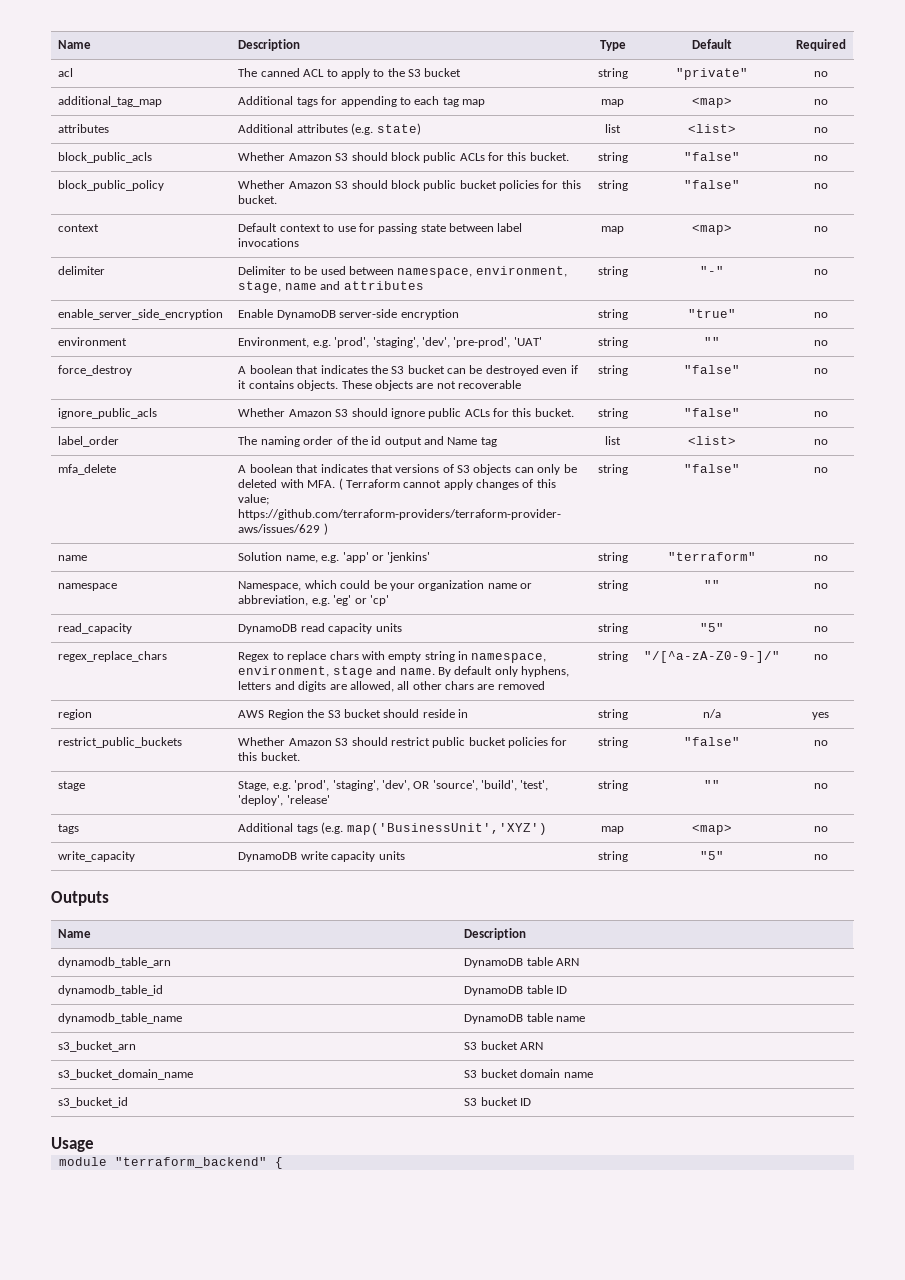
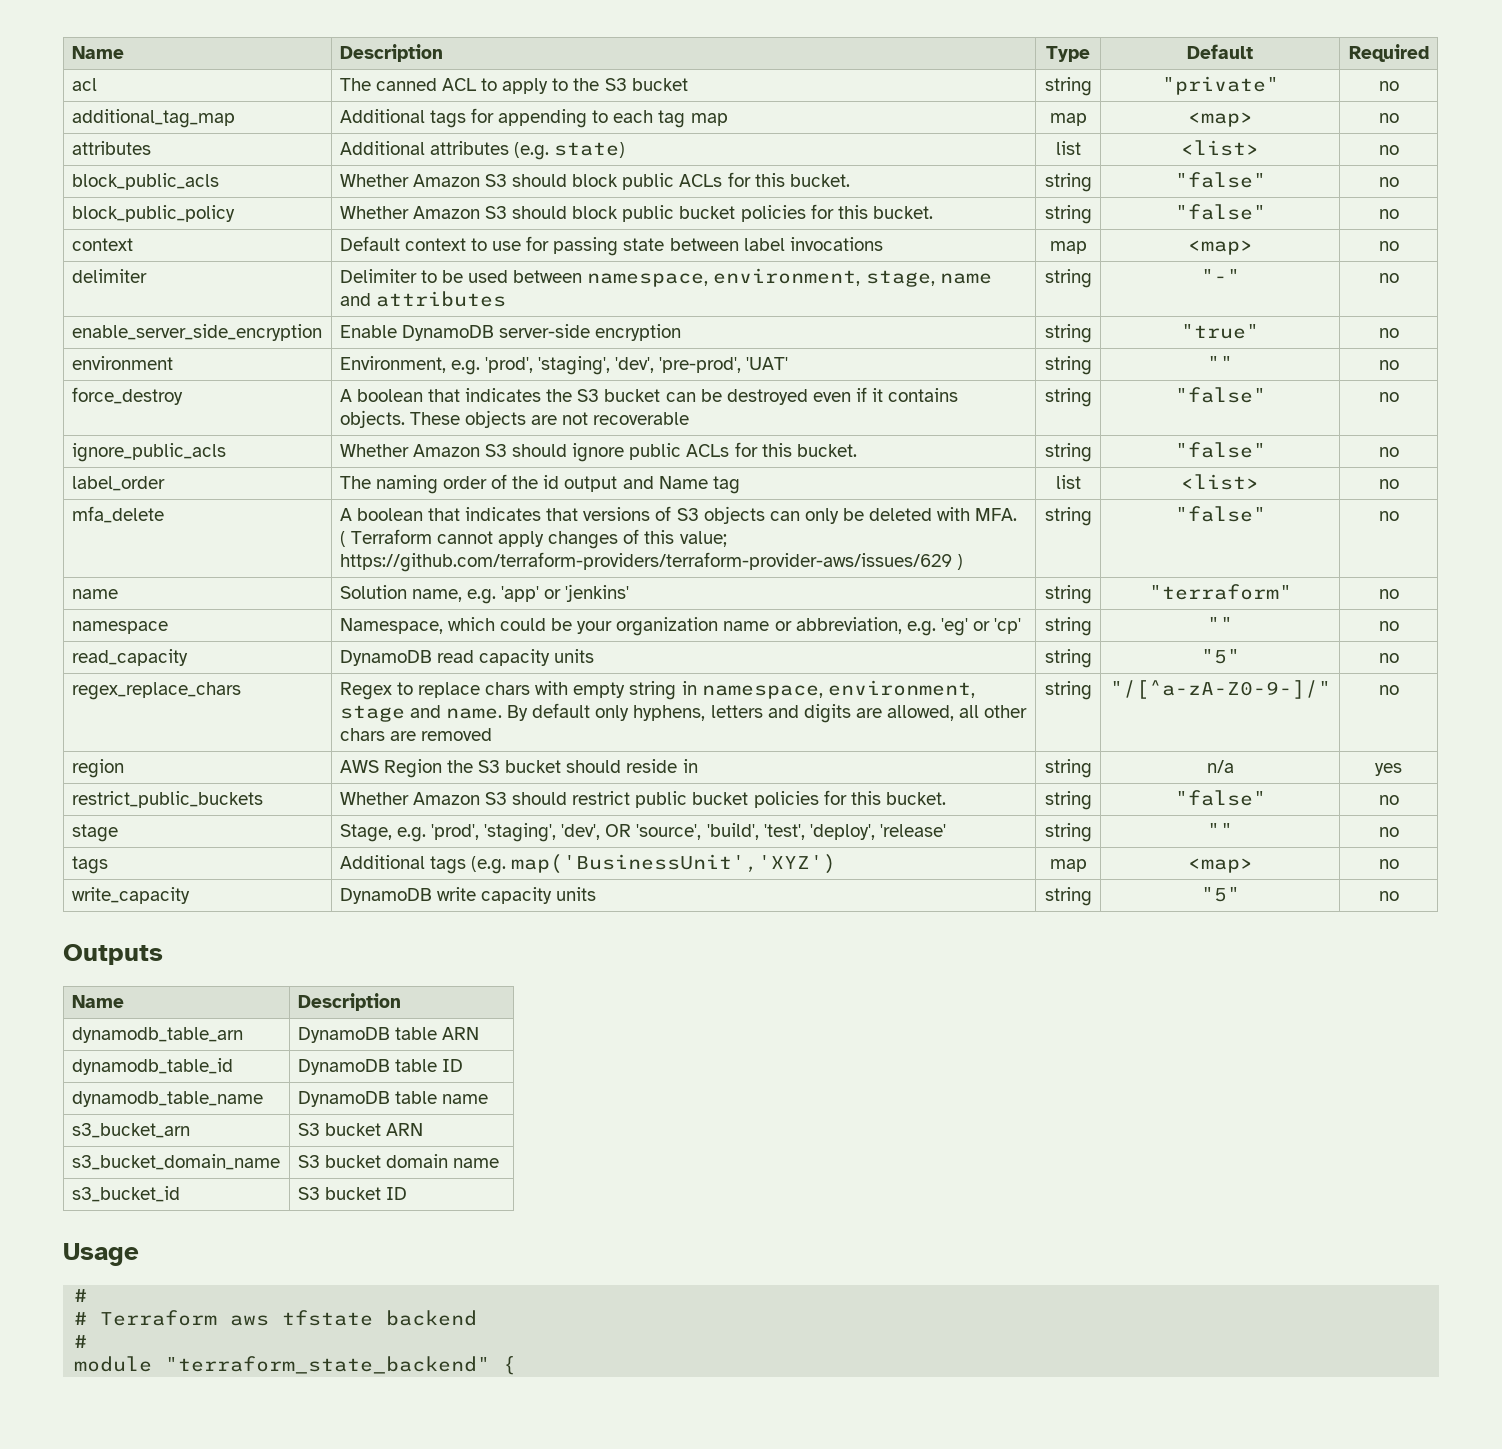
(94, 1144) none -> [74,1289,88,1302] [74,1310,478,1326] [74,1335,88,1348] // # // # Terraform aws tfstate backend // #
[114,1157,267,1168] "terraform_backend" -> [165,1356,491,1374] "terraform_state_backend"

